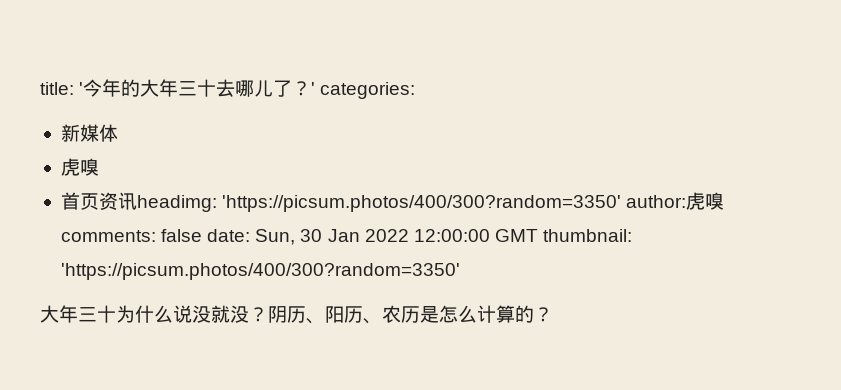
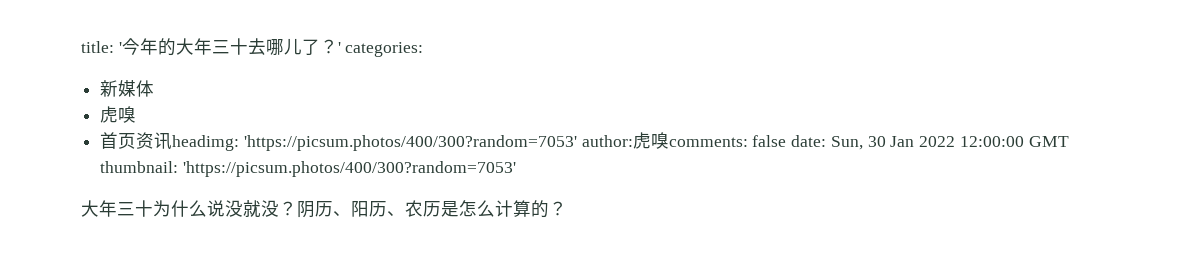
[222,195,622,212] 'https://picsum.photos/400/300?random=3350' -> [243,135,577,151] 'https://picsum.photos/400/300?random=7053'
[60,263,460,280] 'https://picsum.photos/400/300?random=3350' -> [182,161,516,177] 'https://picsum.photos/400/300?random=7053'

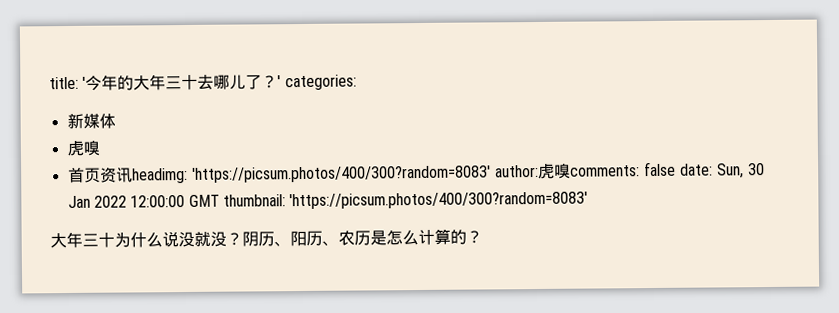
[243,135,577,151] 'https://picsum.photos/400/300?random=7053' -> [191,165,491,183] 'https://picsum.photos/400/300?random=8083'
[182,161,516,177] 'https://picsum.photos/400/300?random=7053' -> [289,191,589,210] 'https://picsum.photos/400/300?random=8083'

